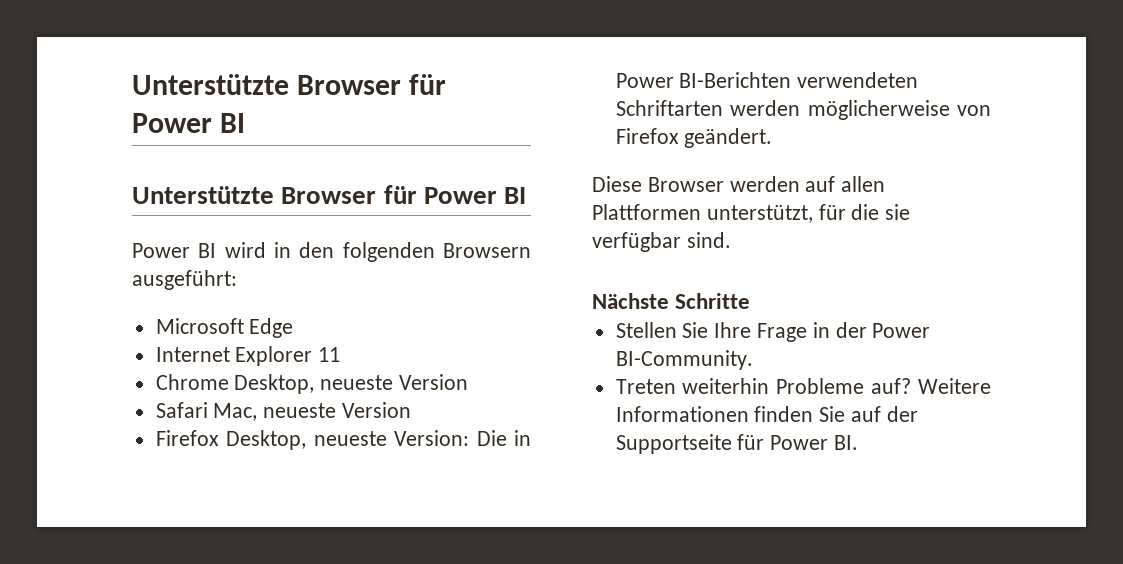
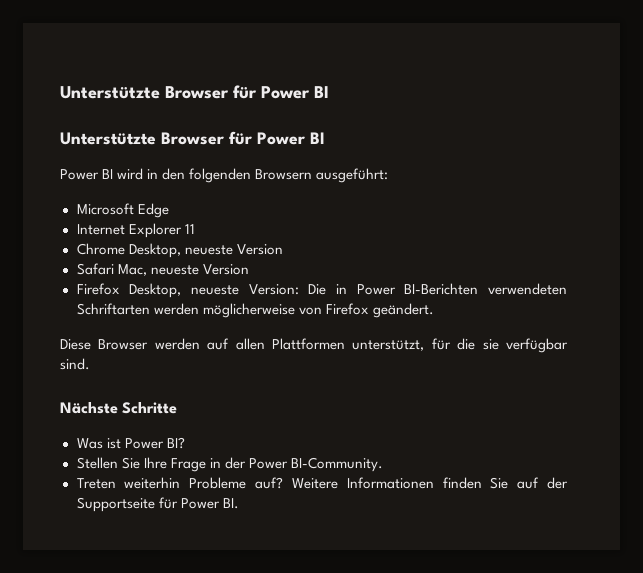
(751, 301) none -> [76,437,185,449] // Was ist Power BI?

